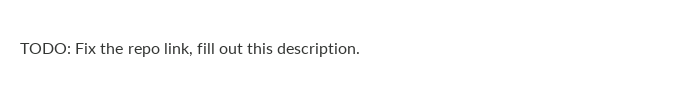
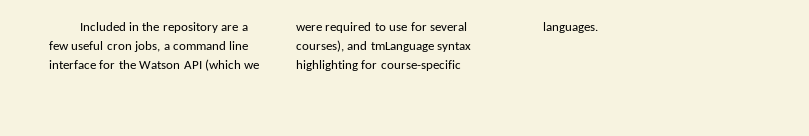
[20,43,361,57] TODO: Fix the repo link, fill out this description. -> [79,22,248,33] [49,41,249,52] [49,59,260,71] [296,22,467,33] [296,40,472,52] [296,60,461,71] [543,22,598,33] Included in the repository are a few useful cron jobs, a command line interface for the Watson API (which we were required to use for several courses), and tmLanguage syntax highlighting for course-specific languages.

